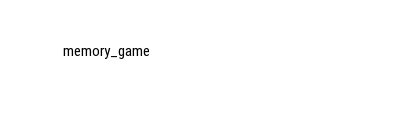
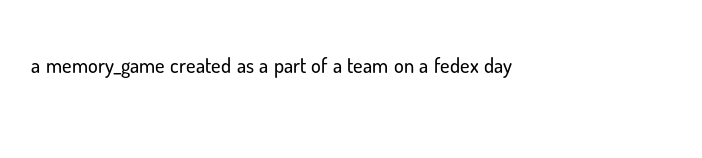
[63,47,150,59] memory_game -> [31,57,513,78] a memory_game created as a part of a team on a fedex day

